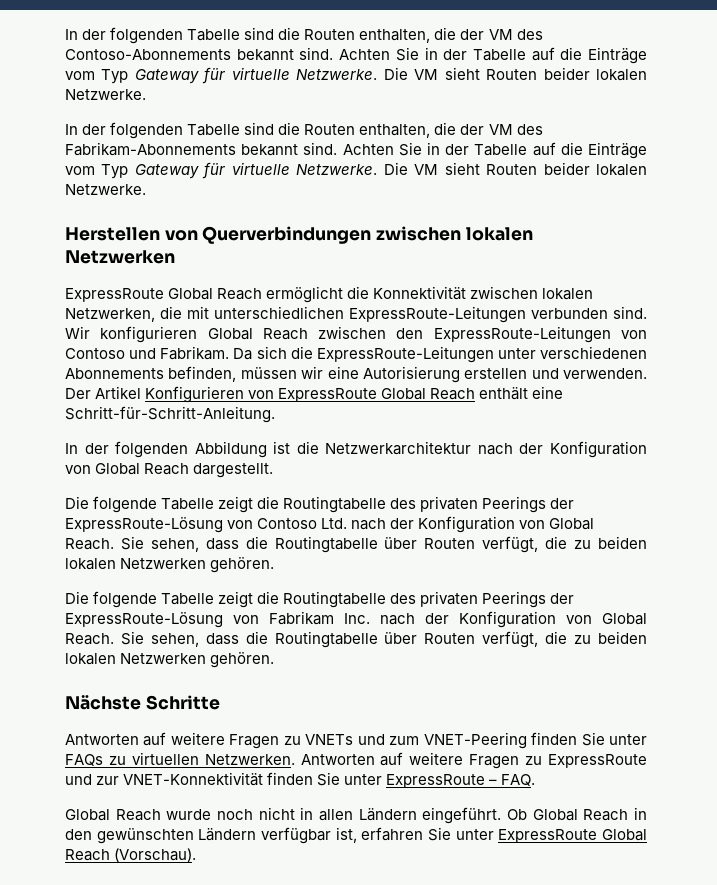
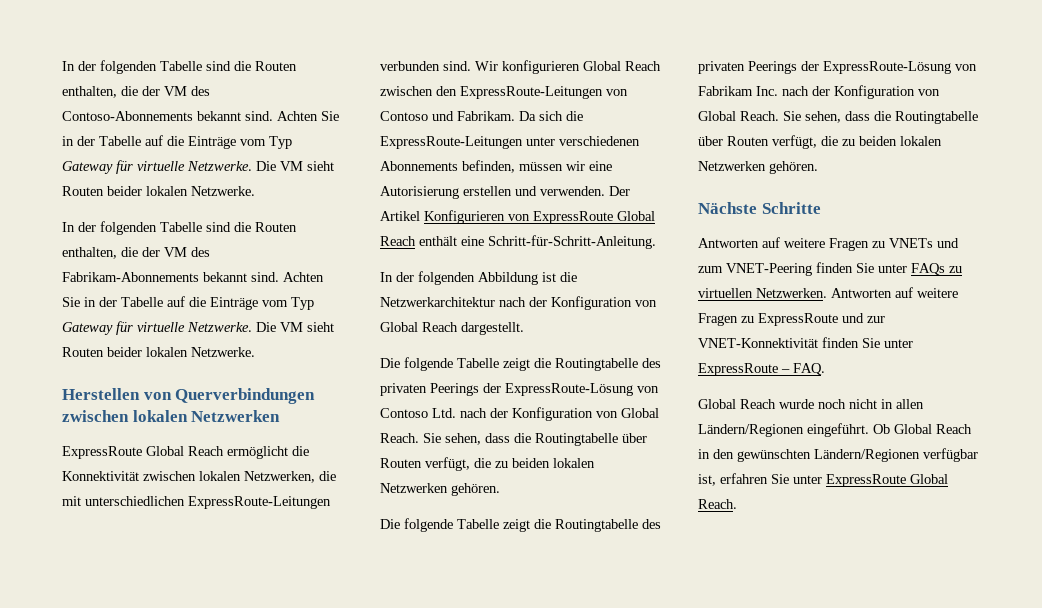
[358,808,417,821] Ländern -> [698,424,804,437] Ländern/Regionen
[198,828,257,841] Ländern -> [814,449,920,462] Ländern/Regionen
[65,848,197,862] Reach (Vorschau). -> [698,499,737,509] Reach.

